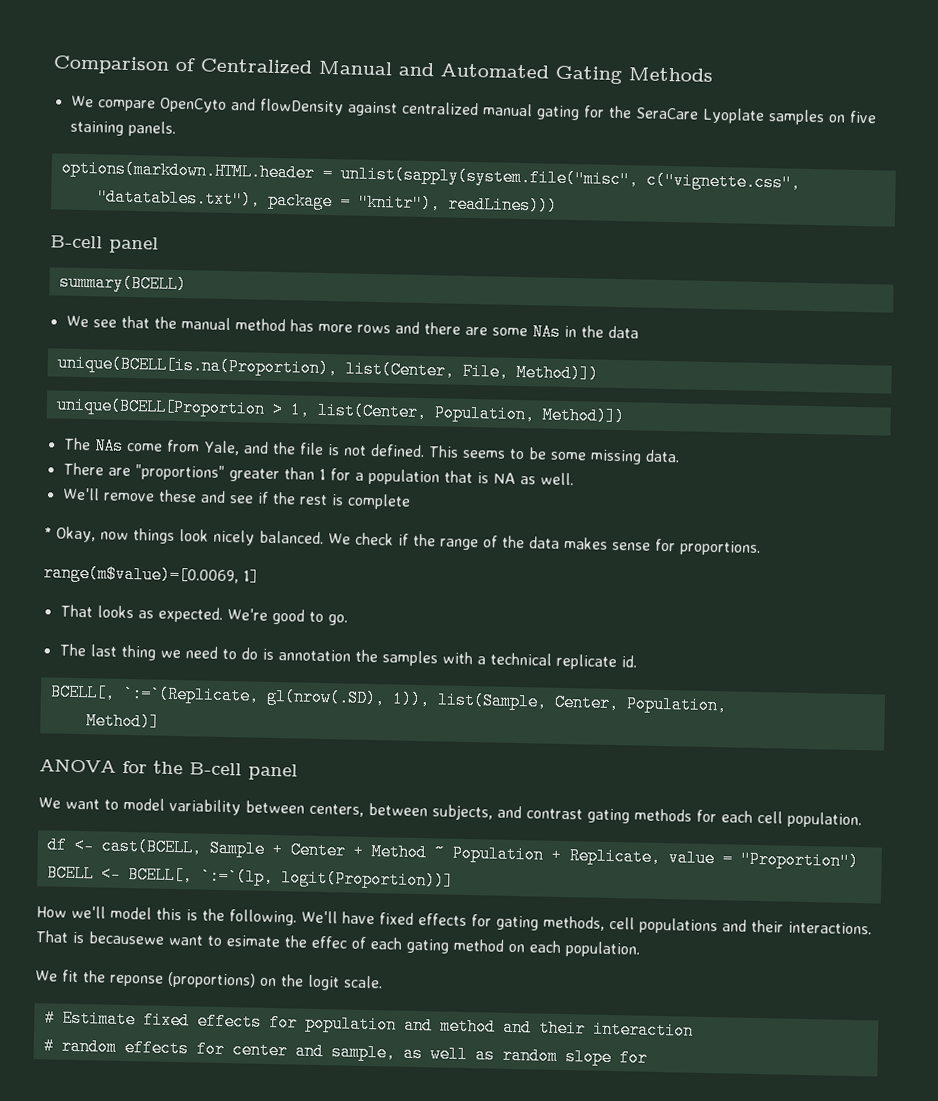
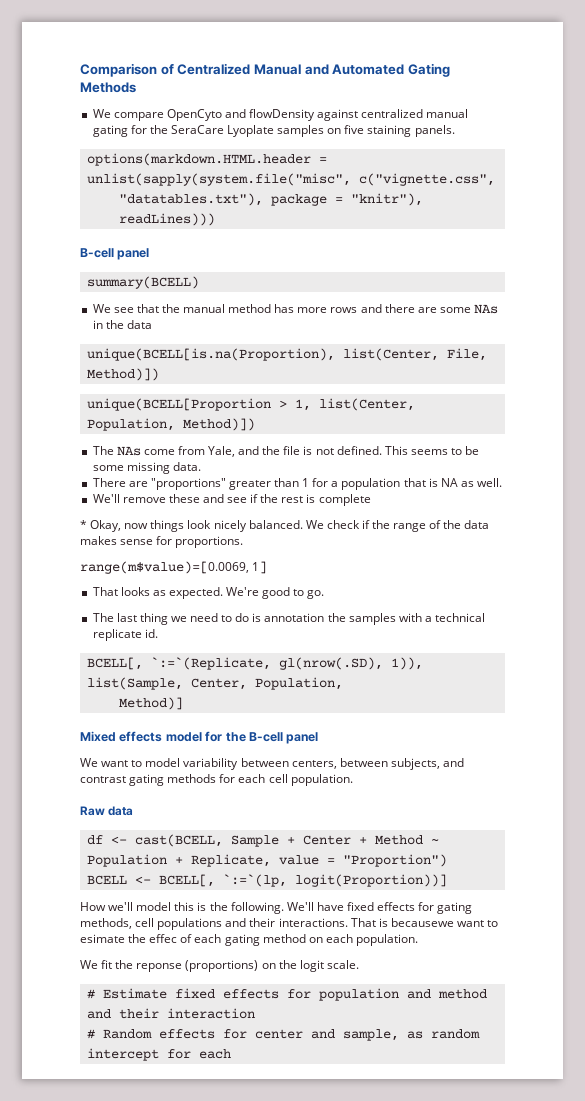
[39,758,116,773] ANOVA -> [80,731,202,742] Mixed effects model
(862, 820) none -> [80,806,134,816] // Raw data
[60,1037,117,1056] random -> [102,1029,152,1039] Random
[429,1045,648,1067] well as random slope for -> [430,1029,480,1039] [86,1048,231,1061] random intercept for each

